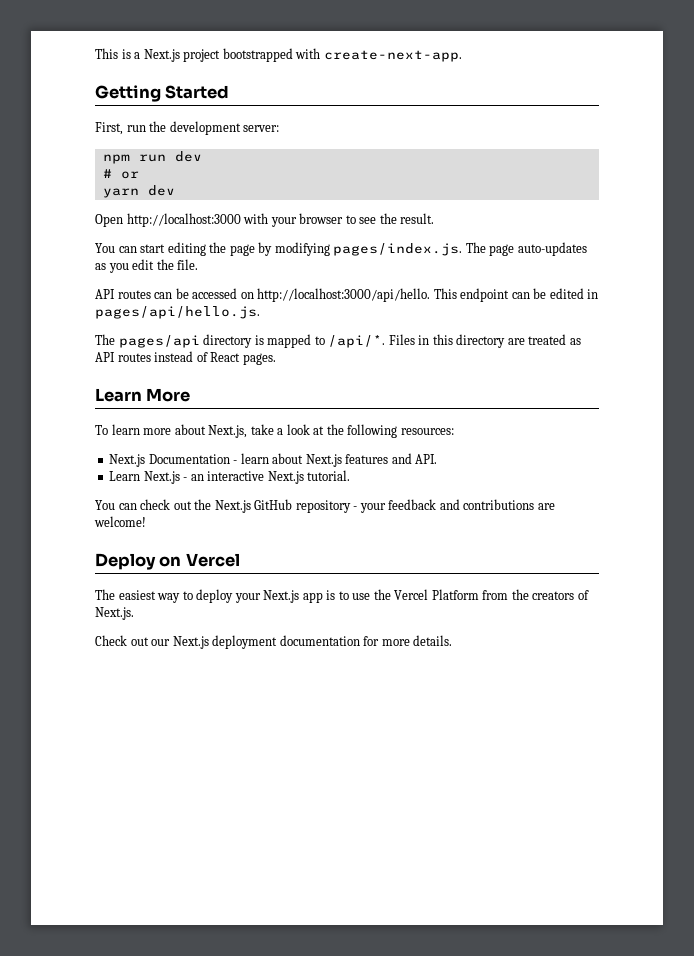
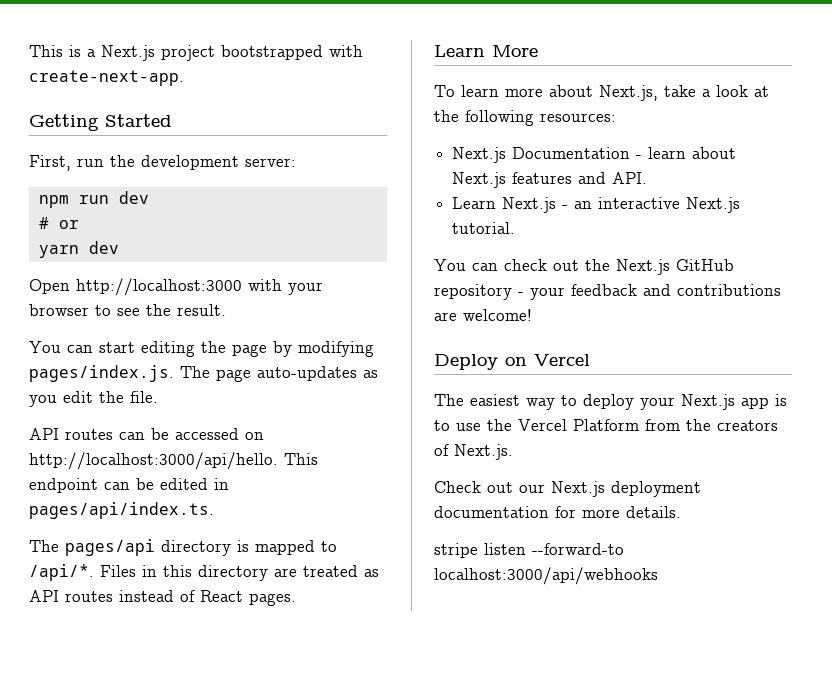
[95,306,260,319] pages/api/hello.js. -> [29,502,214,519] pages/api/index.ts.
(453, 640) none -> [434,543,624,558] [434,567,658,585] // stripe listen --forward-to localhost:3000/api/webhooks

